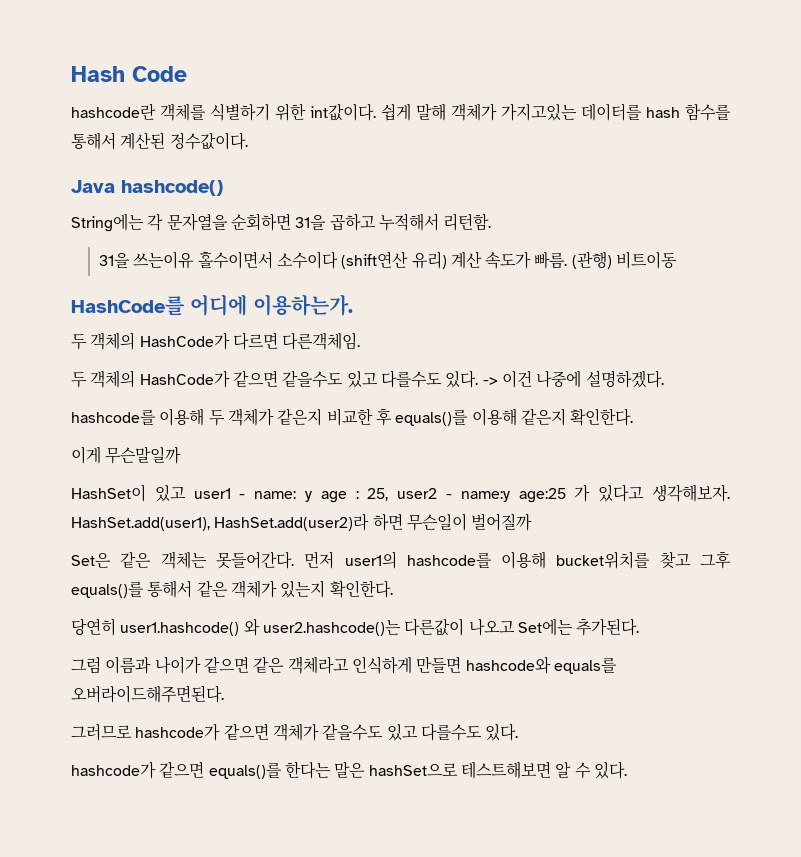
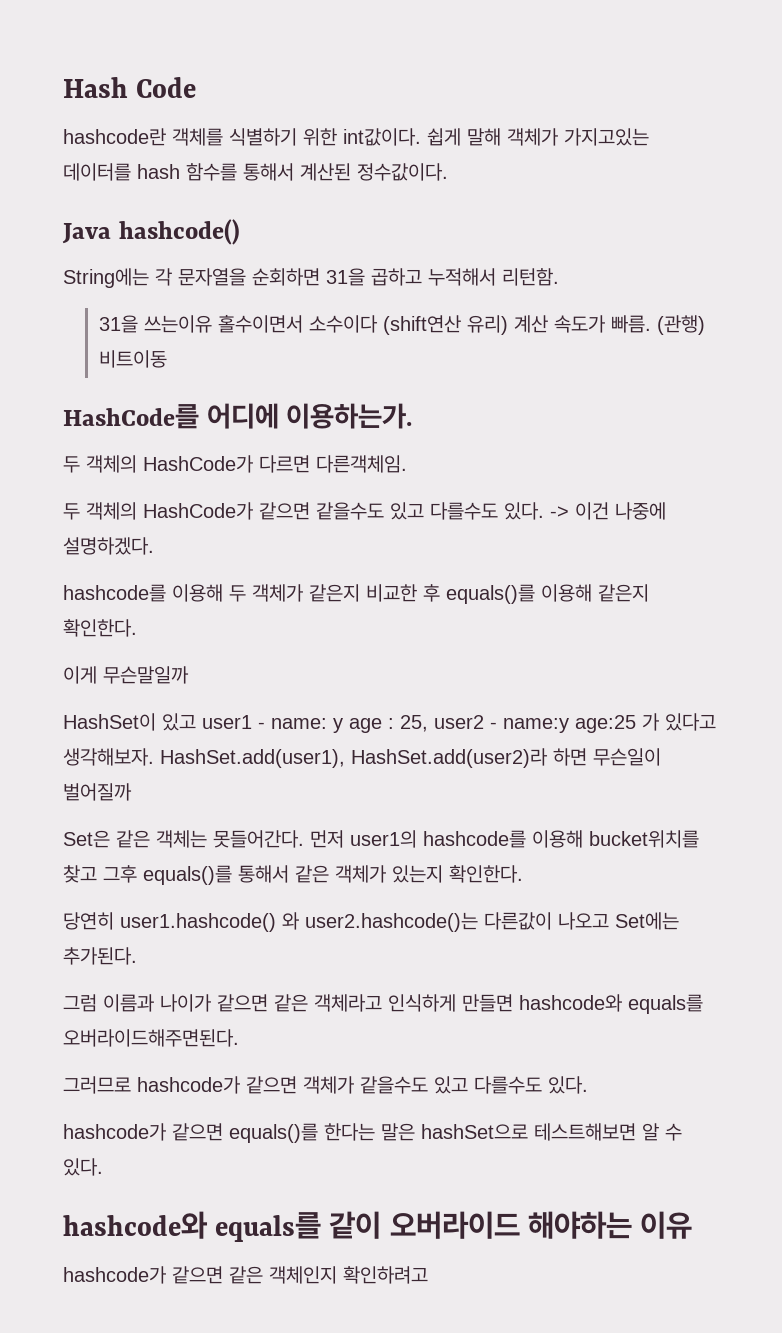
(627, 770) none -> [63,1211,693,1242] [63,1266,428,1284] // hashcode와 equals를 같이 오버라이드 해야하는 이유 // hashcode가 같으면 같은 객체인지 확인하려고

